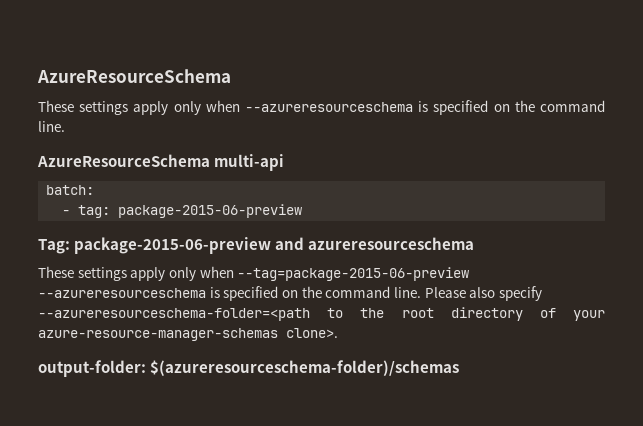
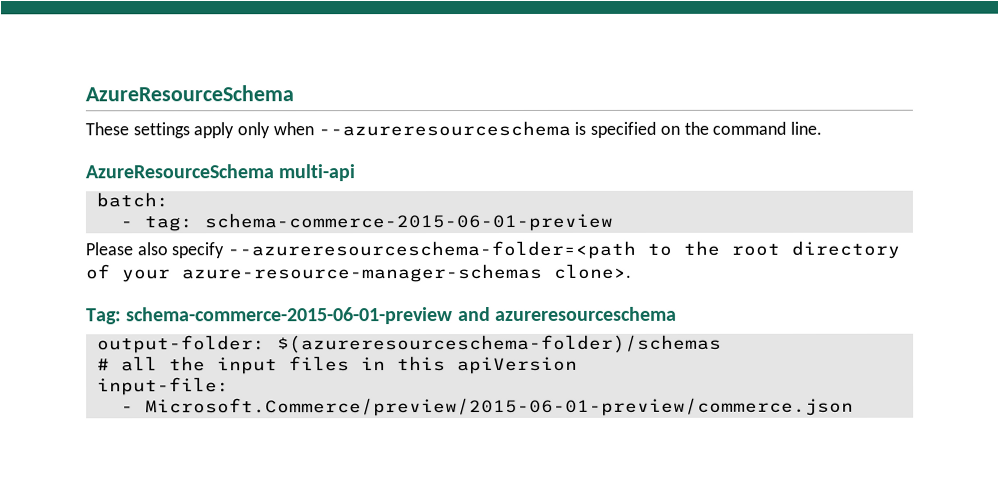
[118,204,303,218] [38,237,475,254] [38,266,470,281] [38,286,421,301] package-2015-06-preview // Tag: package-2015-06-preview and azureresourceschema // These settings apply only when --tag=package-2015-06-preview --azureresourceschema is specified on the command line. -> [203,212,613,232] schema-commerce-2015-06-01-preview //
[38,360,460,377] output-folder: $(azureresourceschema-folder)/schemas -> [86,306,677,325] [96,334,722,354] [96,356,578,375] [96,377,230,396] [120,397,854,417] Tag: schema-commerce-2015-06-01-preview and azureresourceschema // output-folder: $(azureresourceschema-folder)/schemas // # all the input files in this apiVersion // input-file: // - Microsoft.Commerce/preview/2015-06-01-preview/commerce.json

